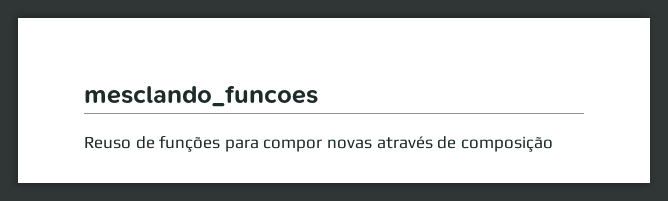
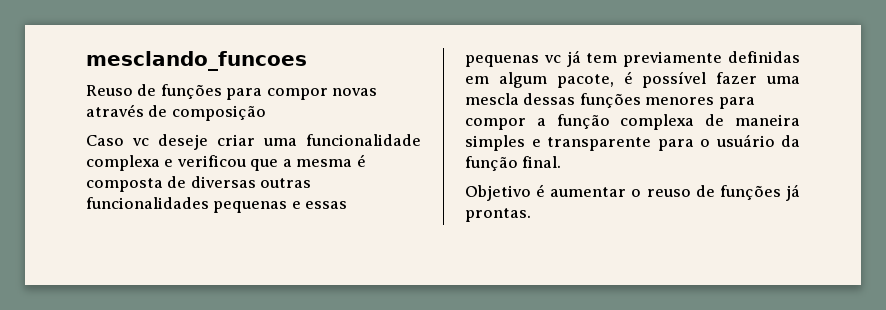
(553, 144) none -> [86,134,421,150] [86,154,366,171] [86,176,312,192] [86,197,348,213] [465,50,800,67] [465,71,800,88] [465,93,755,109] [465,114,800,130] [465,134,800,151] [465,156,562,171] [465,184,800,201] [465,208,531,222] // Caso vc deseje criar uma funcionalidade complexa e verificou que a mesma é composta de diversas outras funcionalidades pequenas e essas pequenas vc já tem previamente definidas em algum pacote, é possível fazer uma mescla dessas funções menores para compor a função complexa de maneira simples e transparente para o usuário da função final. // Objetivo é aumentar o reuso de funções já prontas.

